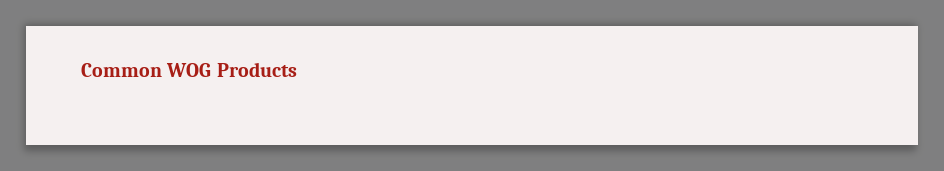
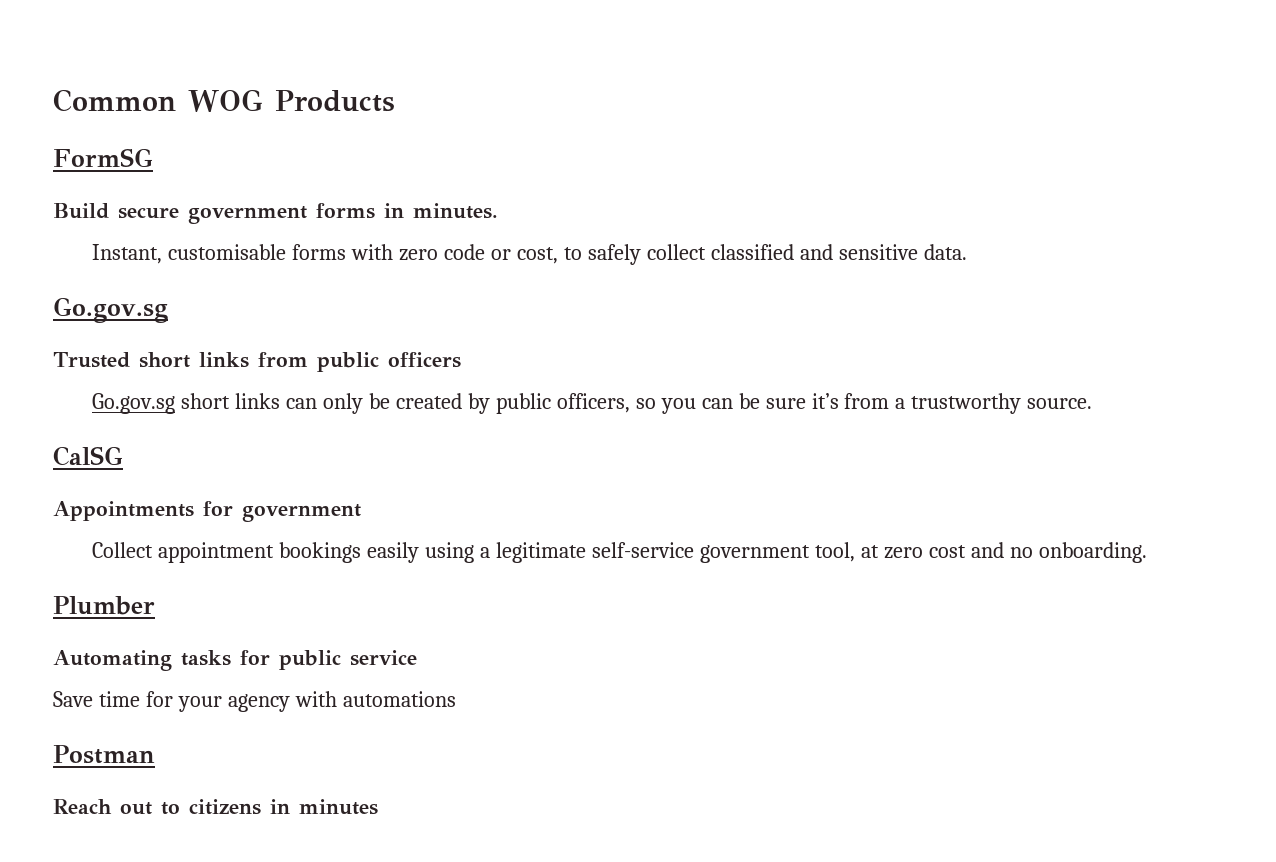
(297, 69) none -> [53,148,153,167] [53,203,498,224] [92,244,967,265] [53,297,168,323] [53,352,461,372] [92,393,1093,414] [53,446,123,466] [53,501,361,522] [92,542,1147,563] [53,596,155,615] [53,650,417,671] [53,691,456,712] [53,745,155,764] [53,799,378,815] // FormSG // Build secure government forms in minutes. // Instant, customisable forms with zero code or cost, to safely collect classified and sensitive data. // Go.gov.sg // Trusted short links from public officers // Go.gov.sg short links can only be created by public officers, so you can be sure it’s from a trustworthy source. // CalSG // Appointments for government // Collect appointment bookings easily using a legitimate self-service government tool, at zero cost and no onboarding. // Plumber // Automating tasks for public service // Save time for your agency with automations // Postman // Reach out to citizens in minutes

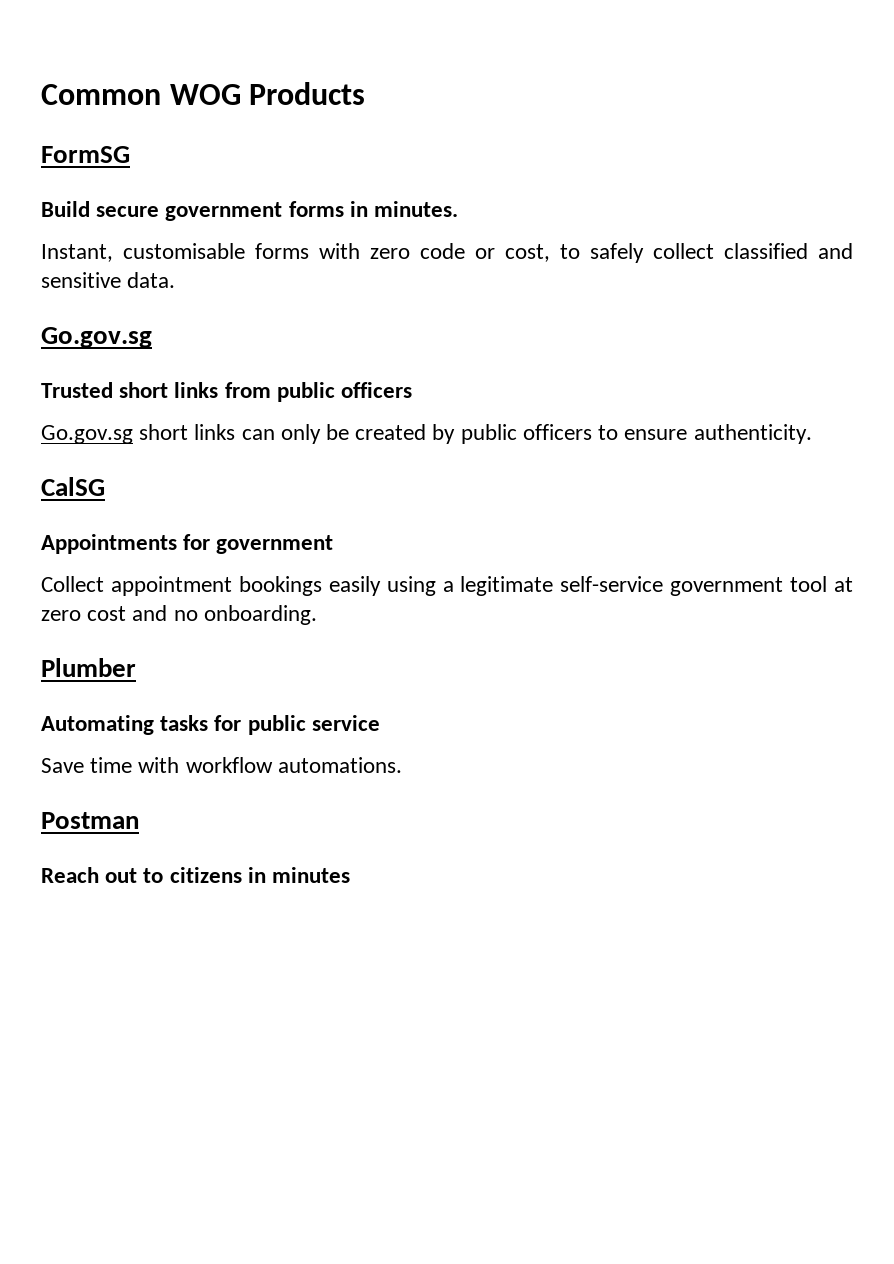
[556,393,1093,414] officers, so you can be sure it’s from a trustworthy source. -> [522,424,812,444] officers to ensure authenticity.
[814,542,855,562] tool, -> [790,576,828,592] tool
[145,691,456,712] for your agency with automations -> [138,757,402,773] with workflow automations.

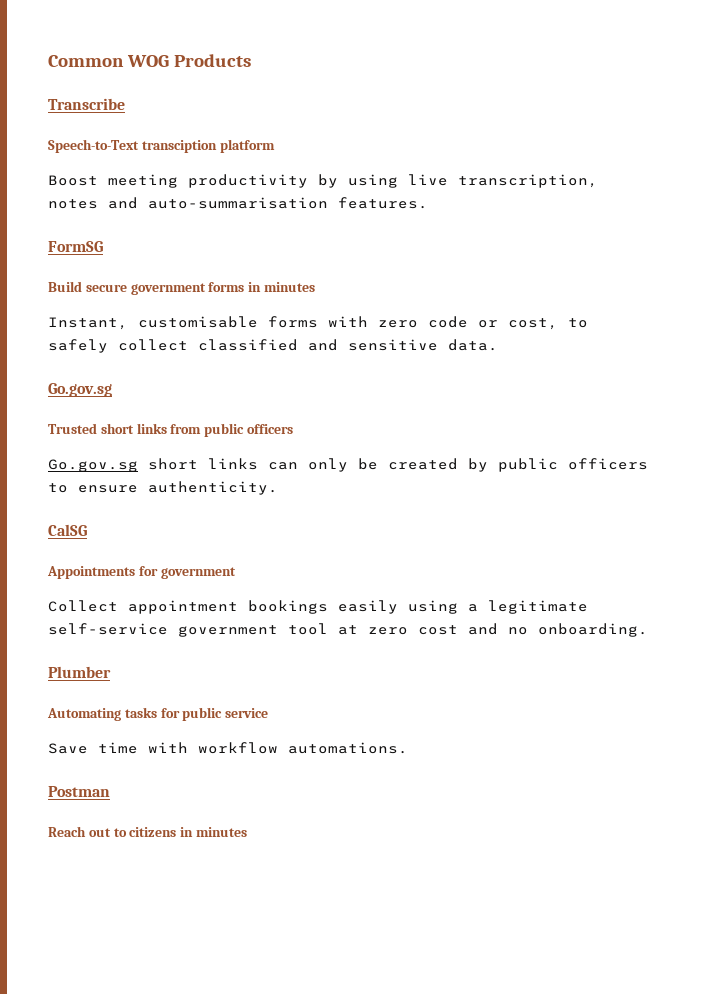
(366, 93) none -> [48,98,125,110] [48,139,275,153] [48,174,598,188] [48,197,428,209] // Transcribe // Speech-to-Text transciption platform // Boost meeting productivity by using live transcription, notes and auto-summarisation features.
[374,201,459,217] minutes. -> [263,282,315,292] minutes

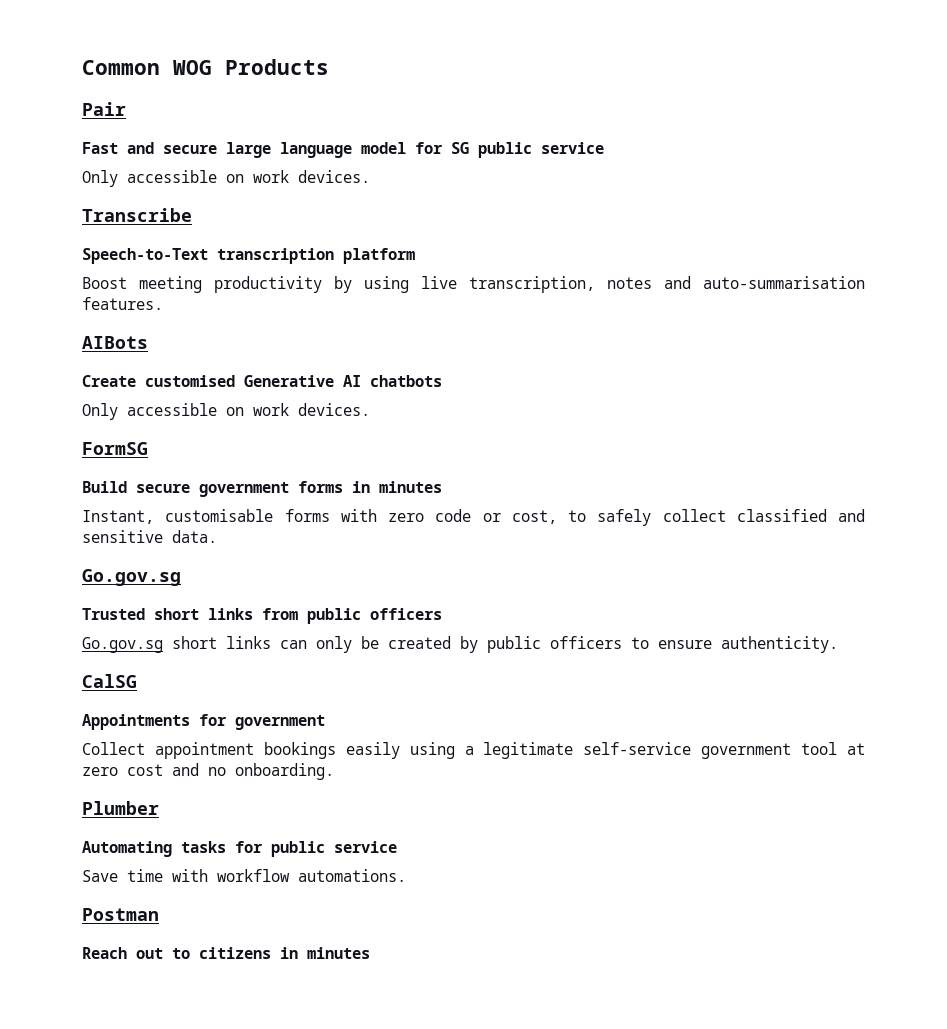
(252, 60) none -> [82,102,126,116] [82,142,604,158] [82,170,370,187] // Pair // Fast and secure large language model for SG public service // Only accessible on work devices.
[141,140,217,153] transciption -> [217,248,334,264] transcription
(428, 203) none -> [82,336,148,349] [82,375,442,387] [82,403,370,420] // AIBots // Create customised Generative AI chatbots // Only accessible on work devices.

